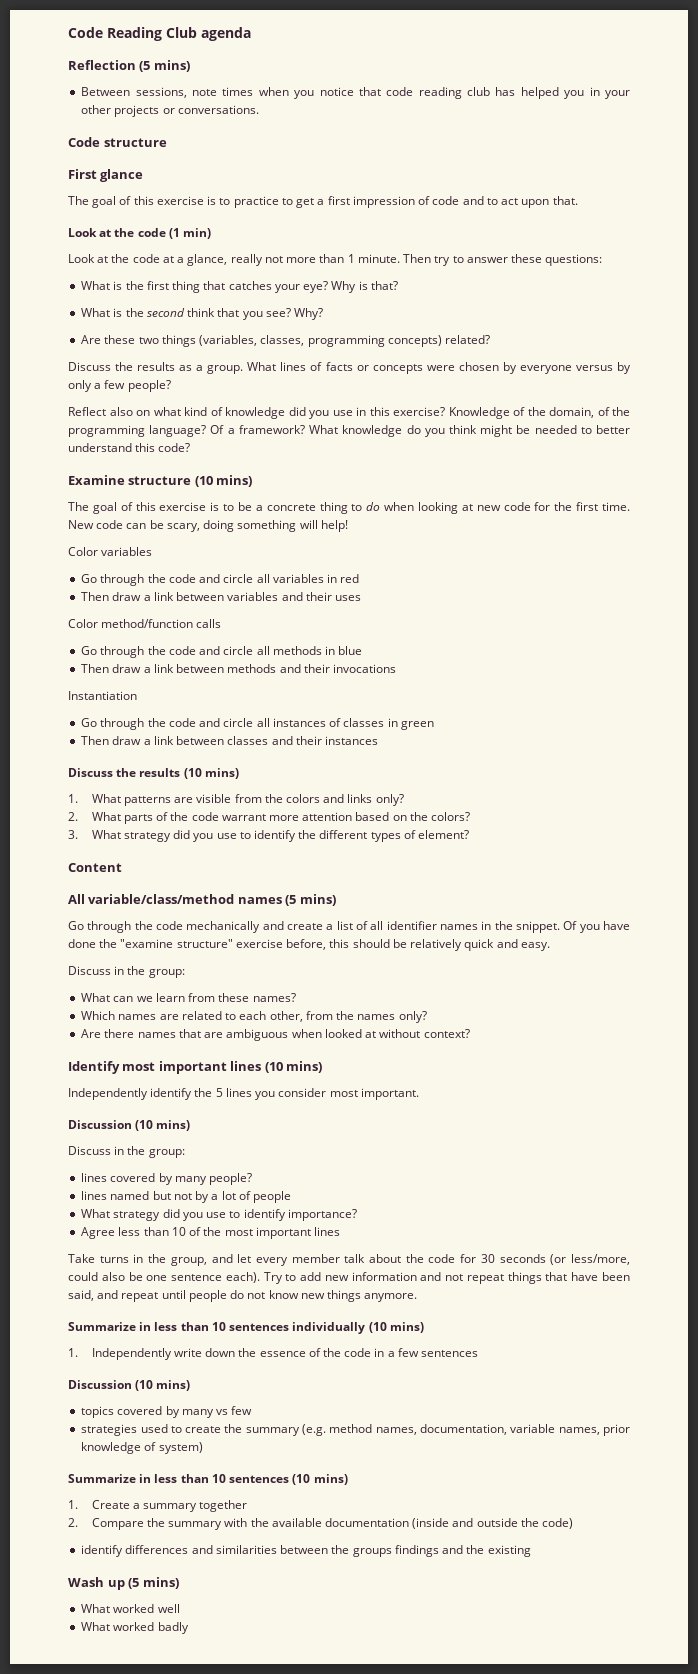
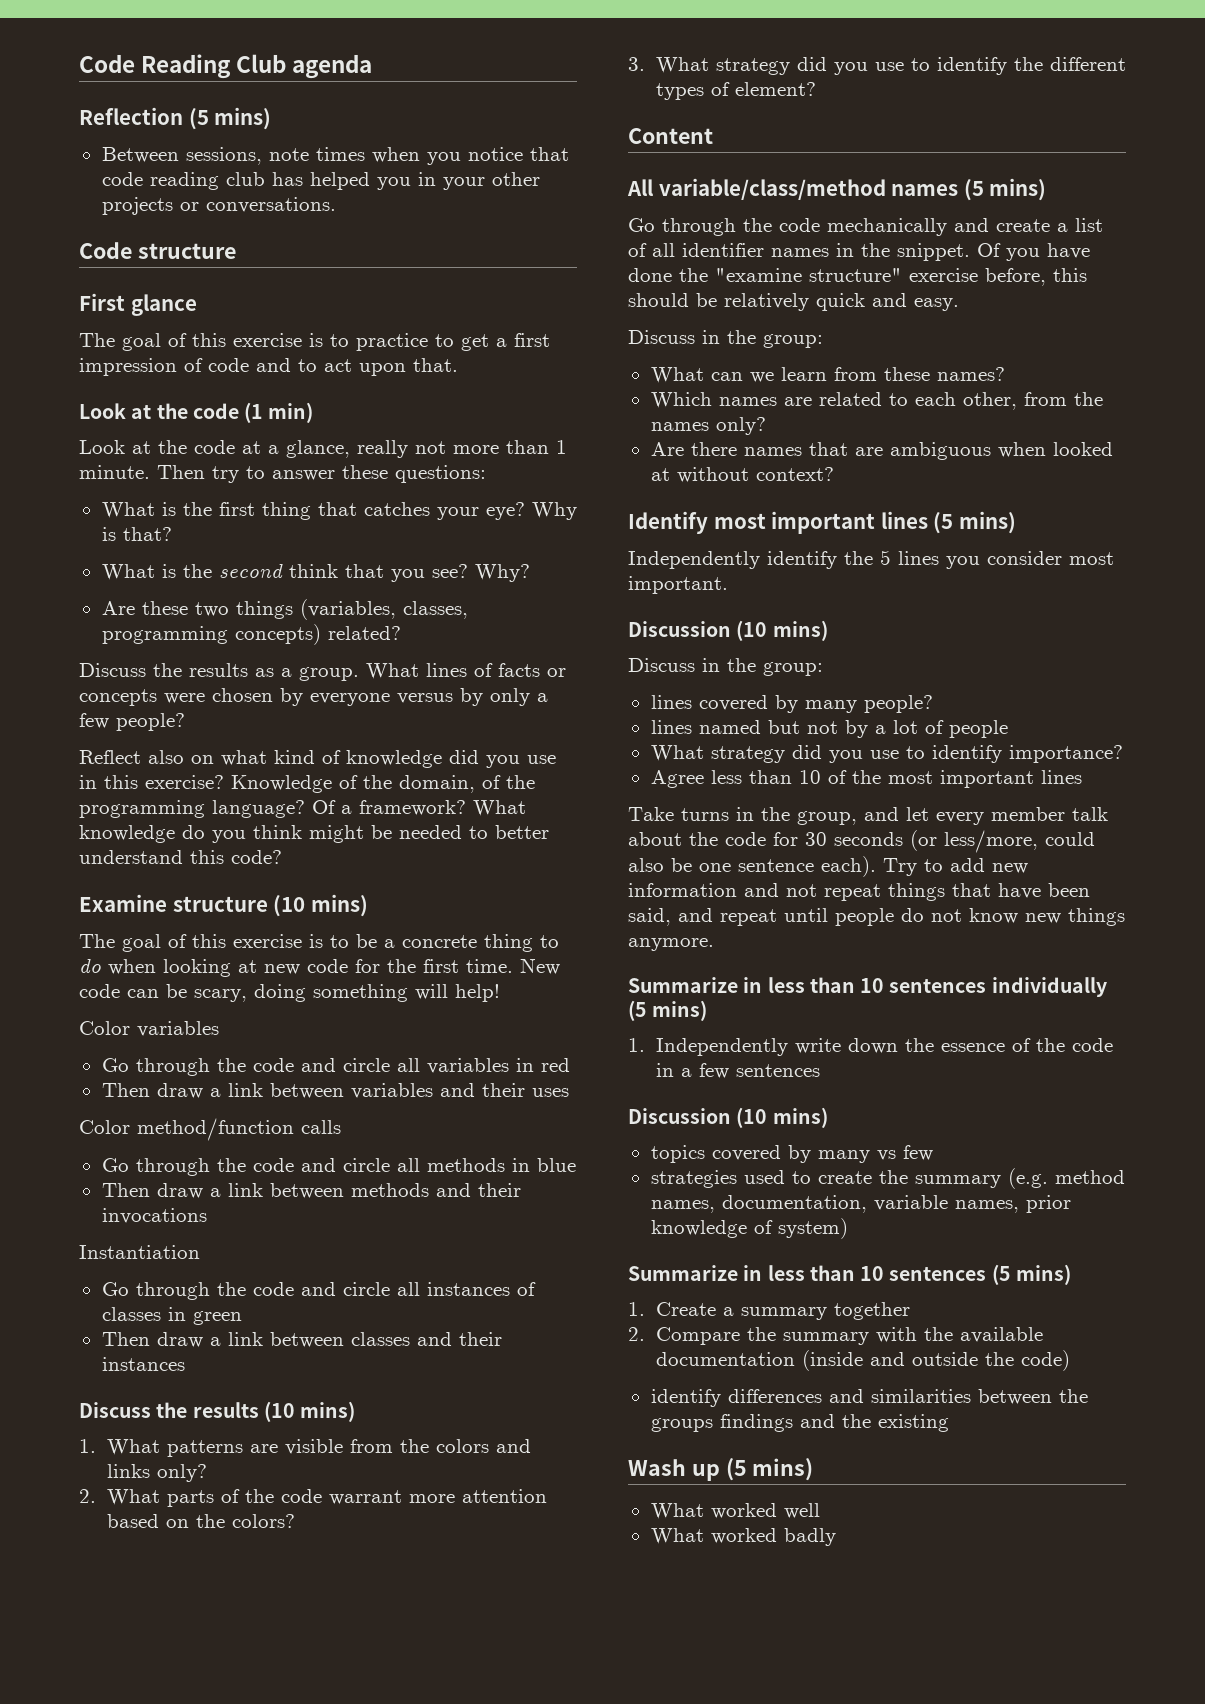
[264,1062,283,1073] (10 -> [933,512,954,534] (5
[368,1322,387,1333] (10 -> [628,1000,647,1021] (5
[292,1474,311,1485] (10 -> [991,1264,1011,1285] (5

